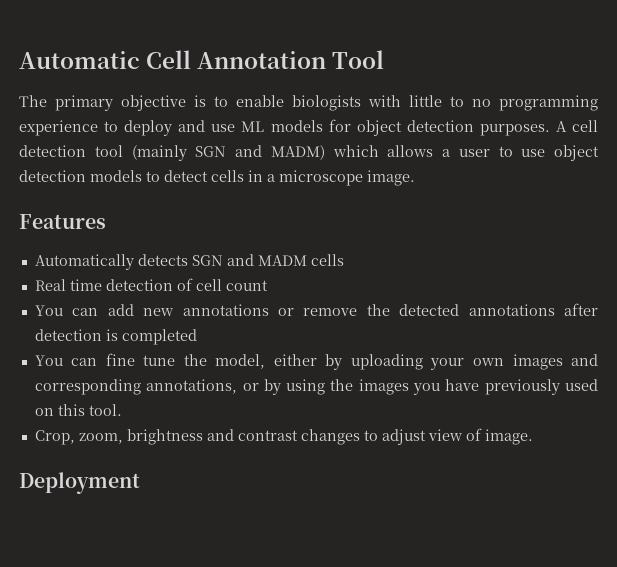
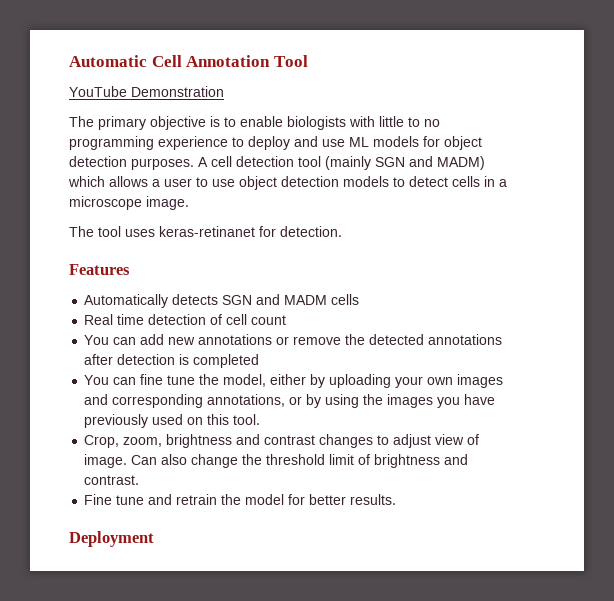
(385, 59) none -> [69,86,224,97] // YouTube Demonstration
(415, 178) none -> [69,226,342,237] // The tool uses keras-retinanet for detection.
(533, 437) none -> [131,454,469,468] [84,475,140,485] [84,494,397,505] Can also change the threshold limit of brightness and contrast. // Fine tune and retrain the model for better results.

